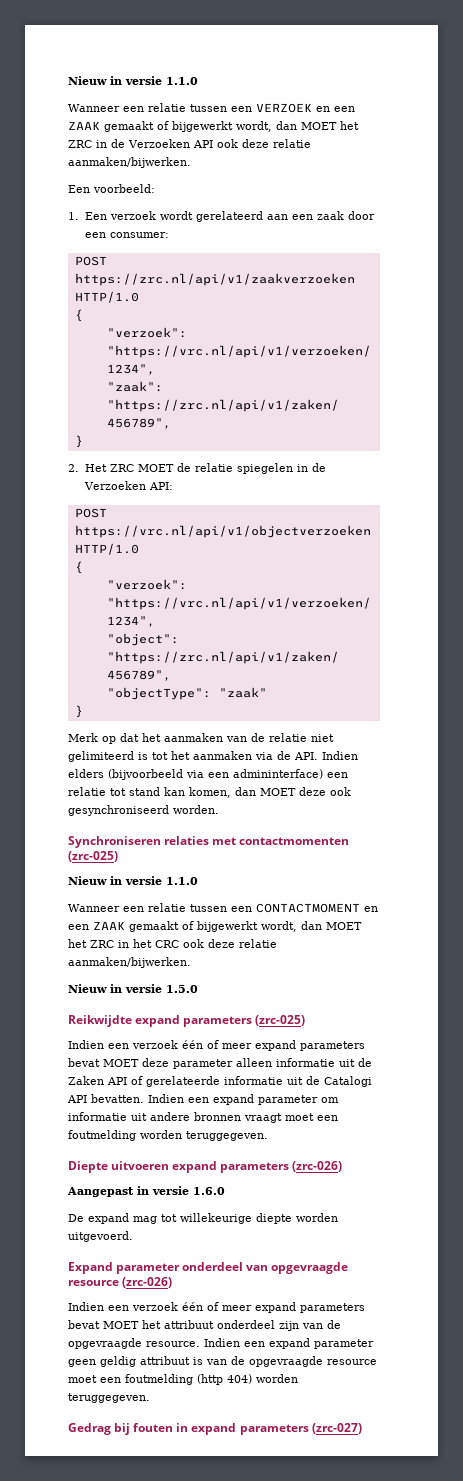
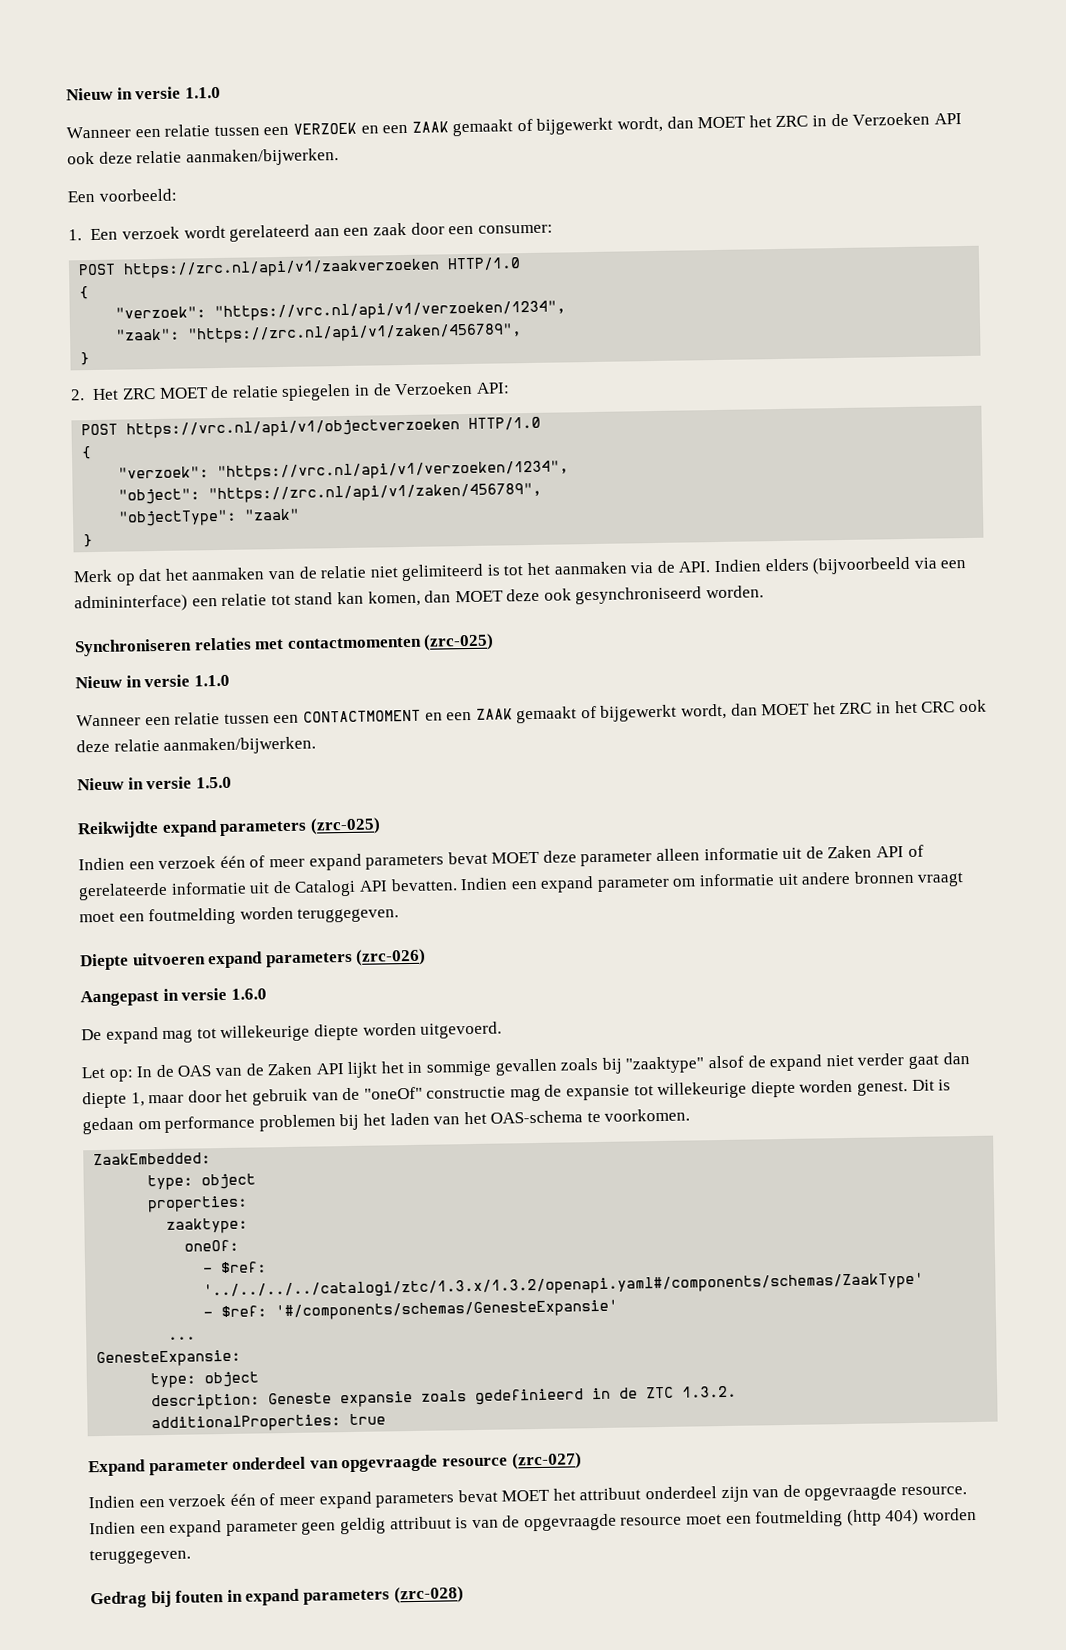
(133, 1236) none -> [81,1052,970,1082] [82,1079,952,1109] [82,1108,691,1135] [93,1152,212,1166] [147,1173,257,1191] [147,1195,249,1213] [166,1217,249,1234] [184,1239,240,1252] [203,1261,268,1274] [203,1272,925,1300] [203,1299,619,1321] [168,1336,197,1340] [96,1349,242,1368] [150,1371,260,1389] [151,1385,738,1411] [151,1413,387,1433] // Let op: In de OAS van de Zaken API lijkt het in sommige gevallen zoals bij "zaaktype" alsof de expand niet verder gaat dan diepte 1, maar door het gebruik van de "oneOf" constructie mag de expansie tot willekeurige diepte worden genest. Dit is gedaan om performance problemen bij het laden van het OAS-schema te voorkomen. // ZaakEmbedded: // type: object // properties: // zaaktype: // oneOf: // - $ref: '../../../../catalogi/ztc/1.3.x/1.3.2/openapi.yaml#/components/schemas/ZaakType' // - $ref: '#/components/schemas/GenesteExpansie' // ... // GenesteExpansie: // type: object // description: Geneste expansie zoals gedefinieerd in de ZTC 1.3.2. // additionalProperties: true
[122,1277,173,1288] (zrc-026) -> [511,1452,582,1470] (zrc-027)
[311,1423,362,1434] (zrc-027) -> [393,1586,464,1604] (zrc-028)

